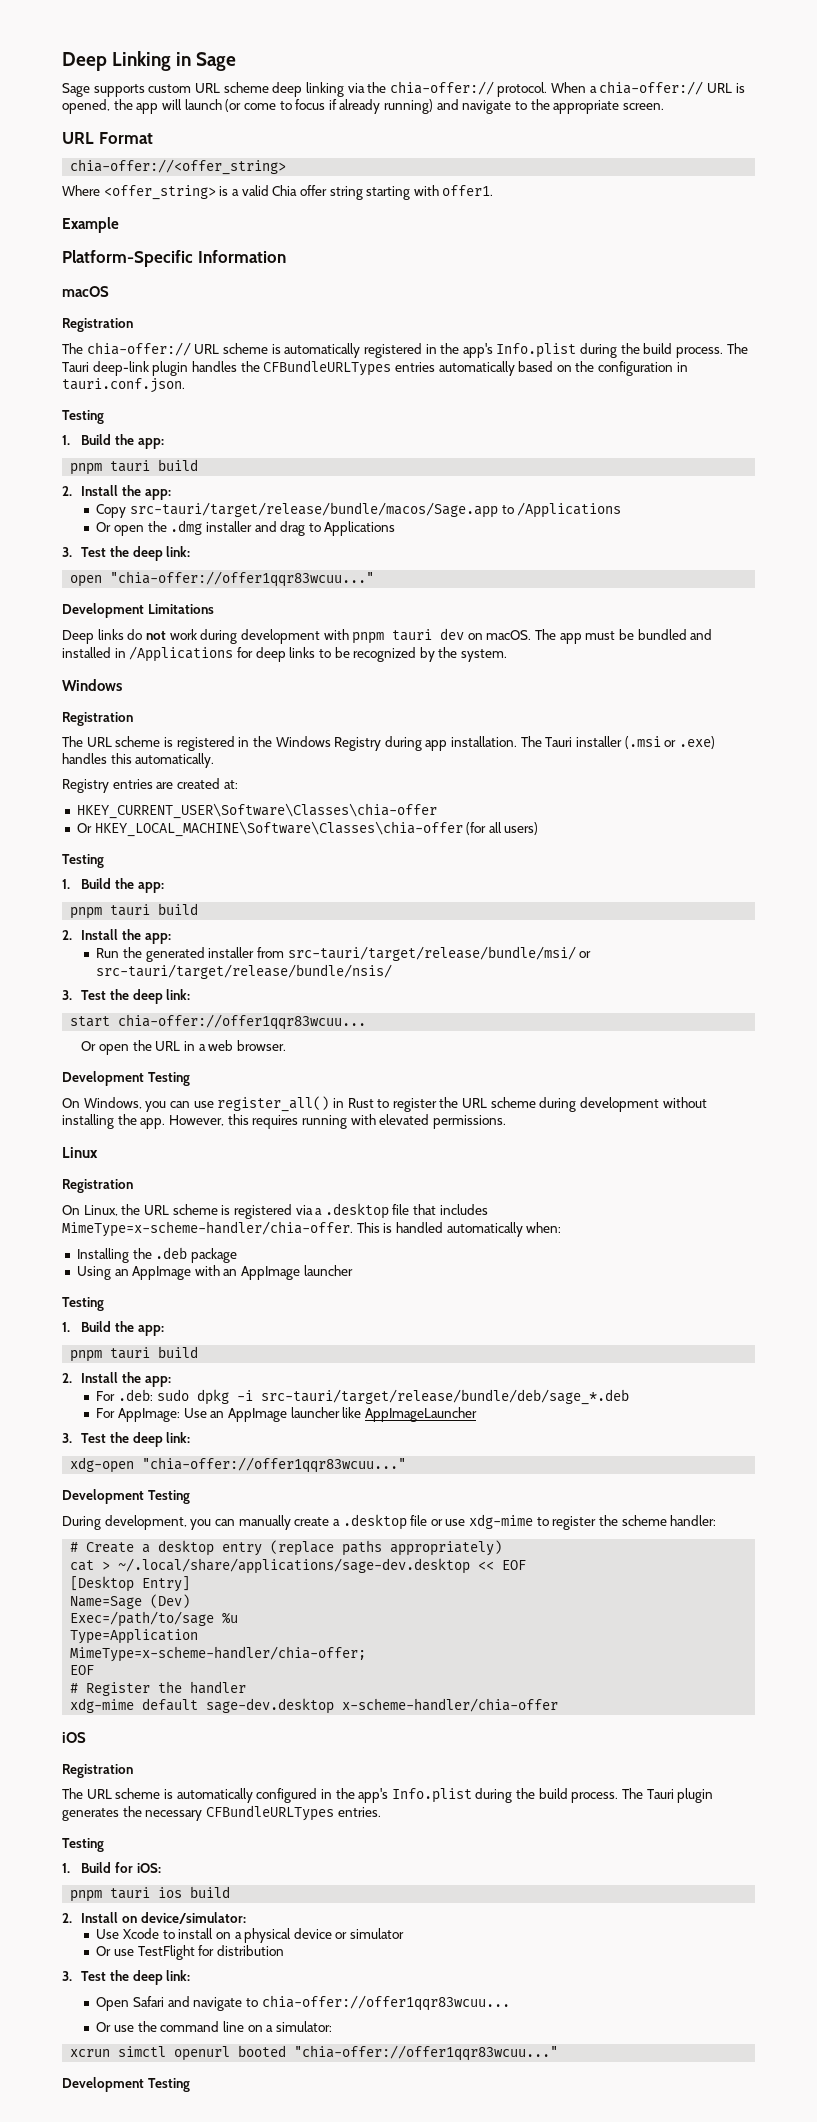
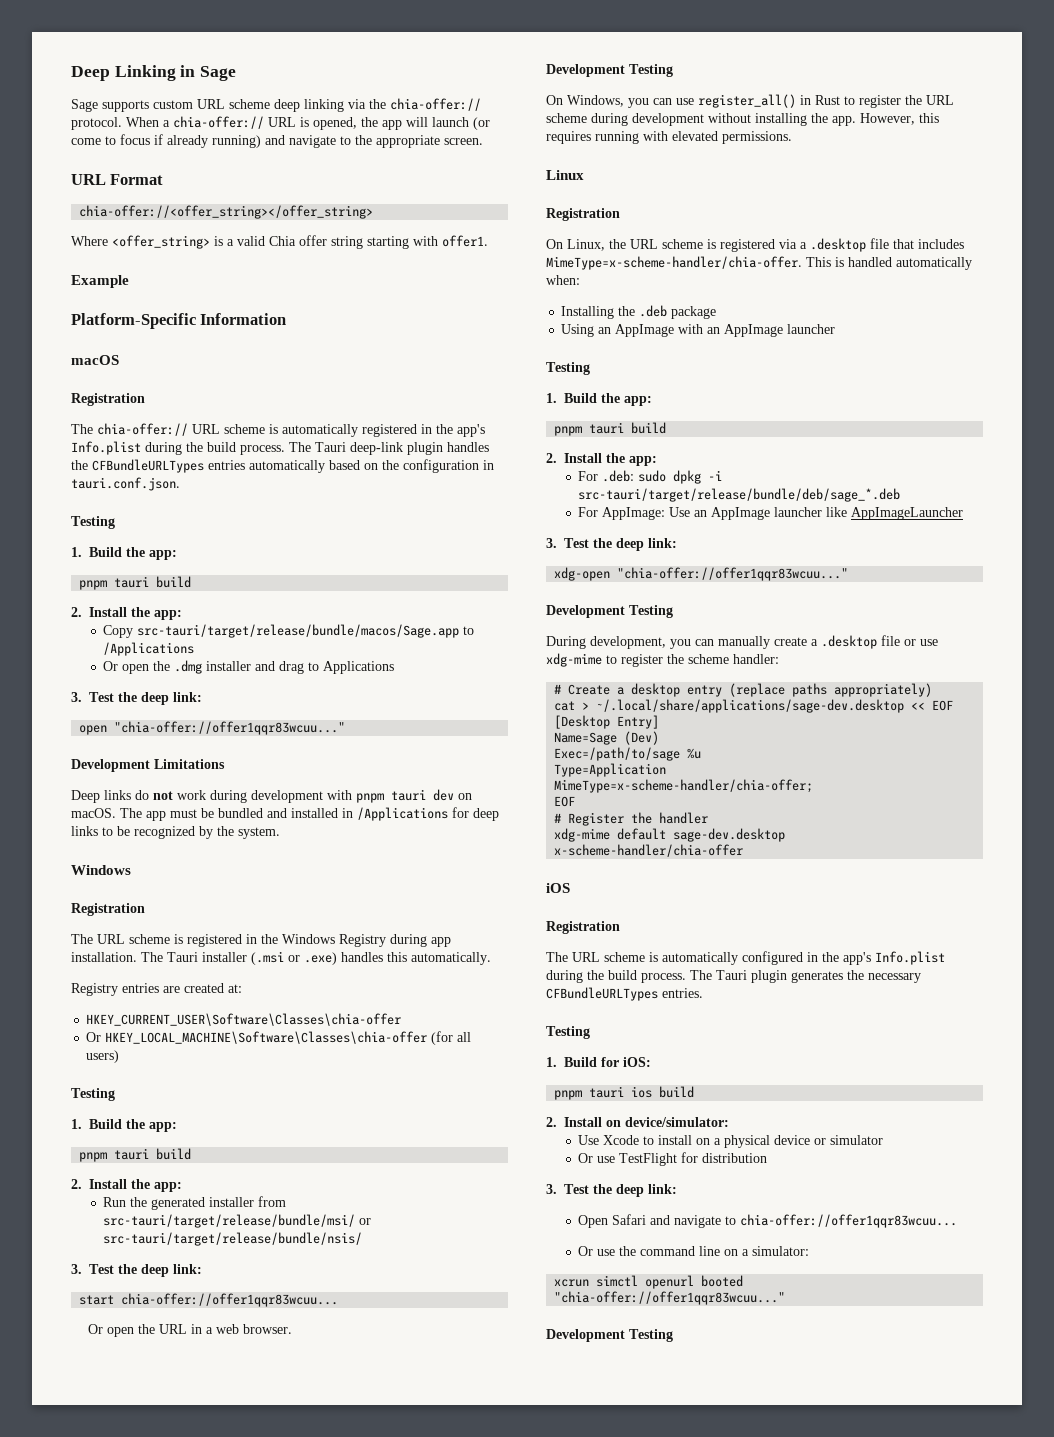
[70,159,287,175] chia-offer://<offer_string> -> [79,205,374,219] chia-offer://<offer_string></offer_string>

